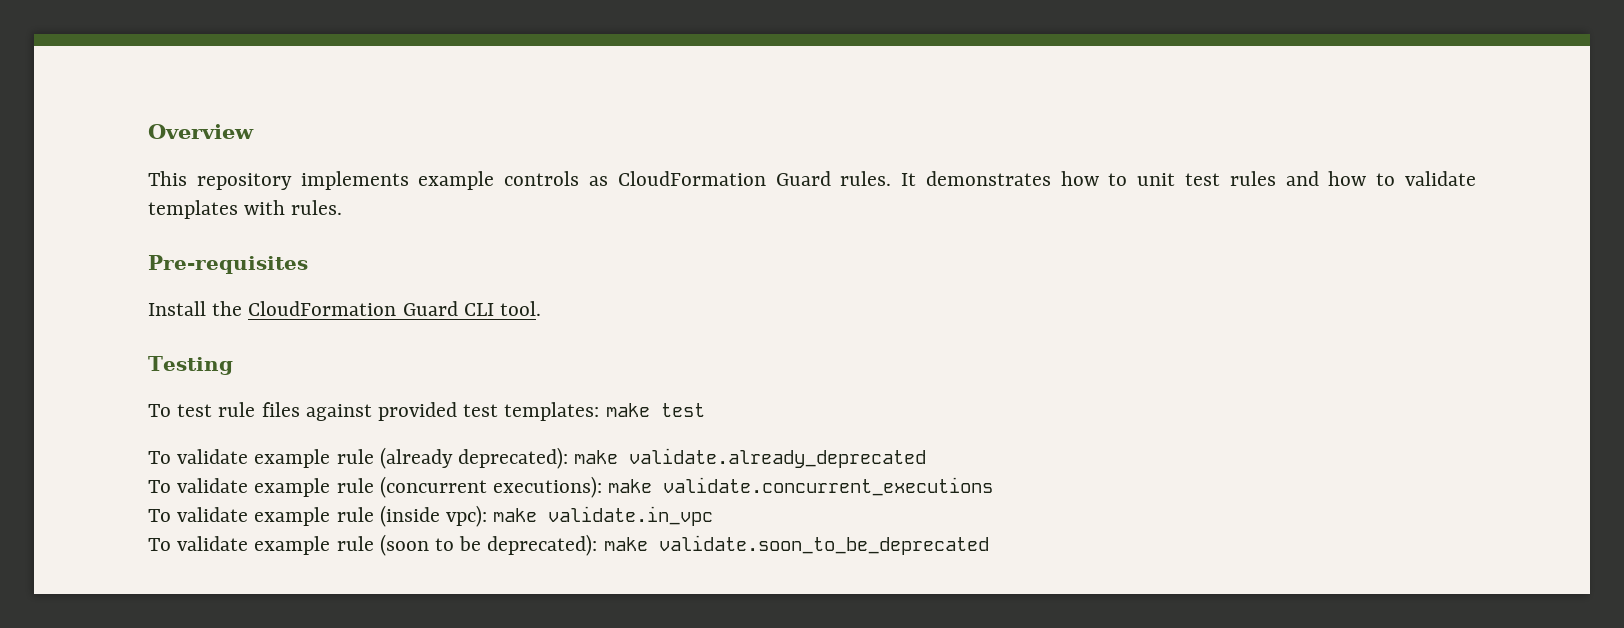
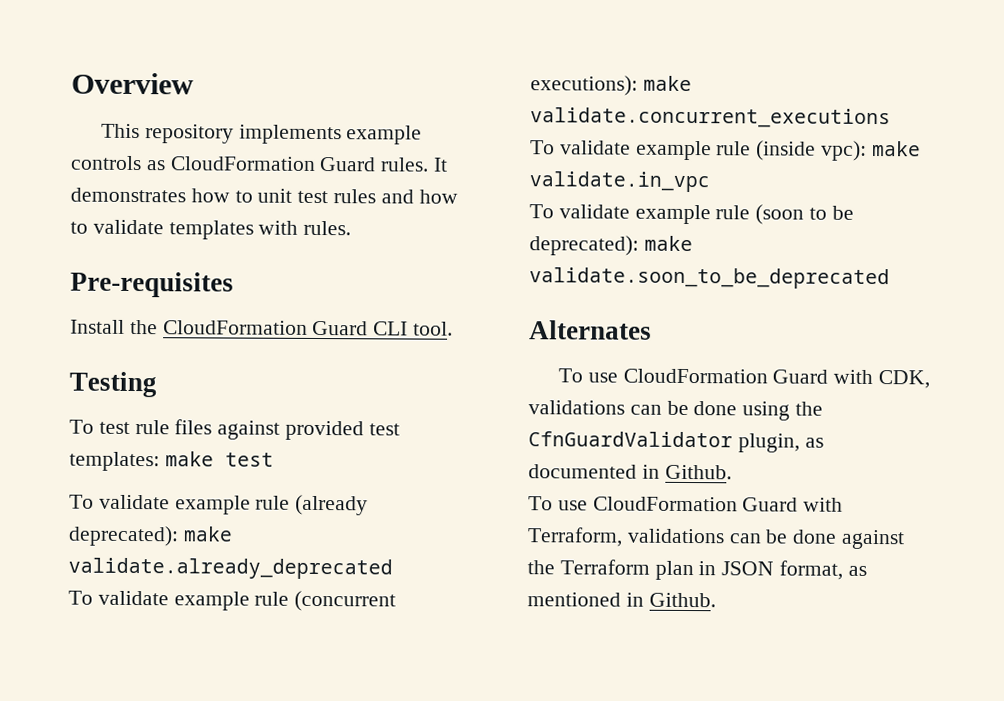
(989, 545) none -> [529,320,652,340] [557,368,930,389] [528,400,824,421] [528,431,824,453] [528,464,732,480] [528,496,844,512] [527,527,906,550] [527,559,867,581] [527,592,716,608] // Alternates // To use CloudFormation Guard with CDK, validations can be done using the CfnGuardValidator plugin, as documented in Github. // To use CloudFormation Guard with Terraform, validations can be done against the Terraform plan in JSON format, as mentioned in Github.

